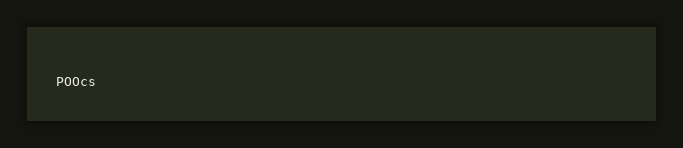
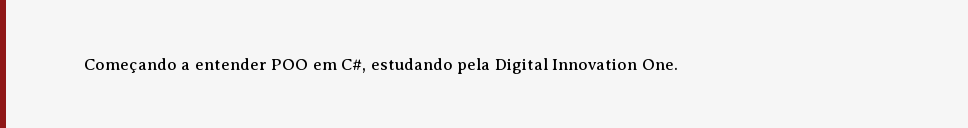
[56,77,96,86] POOcs -> [84,58,678,74] Começando a entender POO em C#, estudando pela Digital Innovation One.

